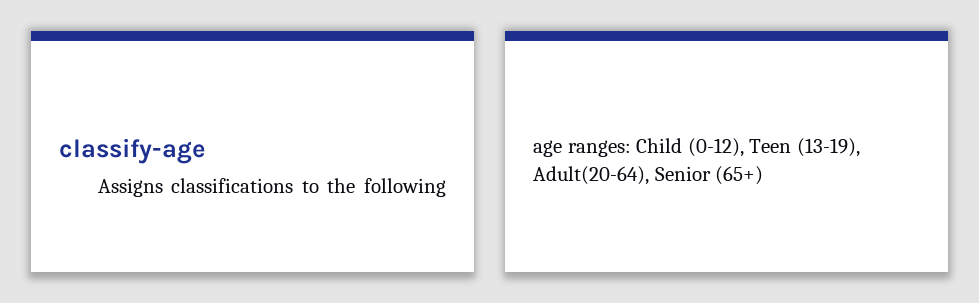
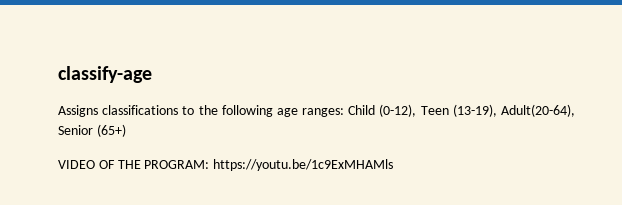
(764, 175) none -> [58,159,394,171] // VIDEO OF THE PROGRAM: https://youtu.be/1c9ExMHAMls

